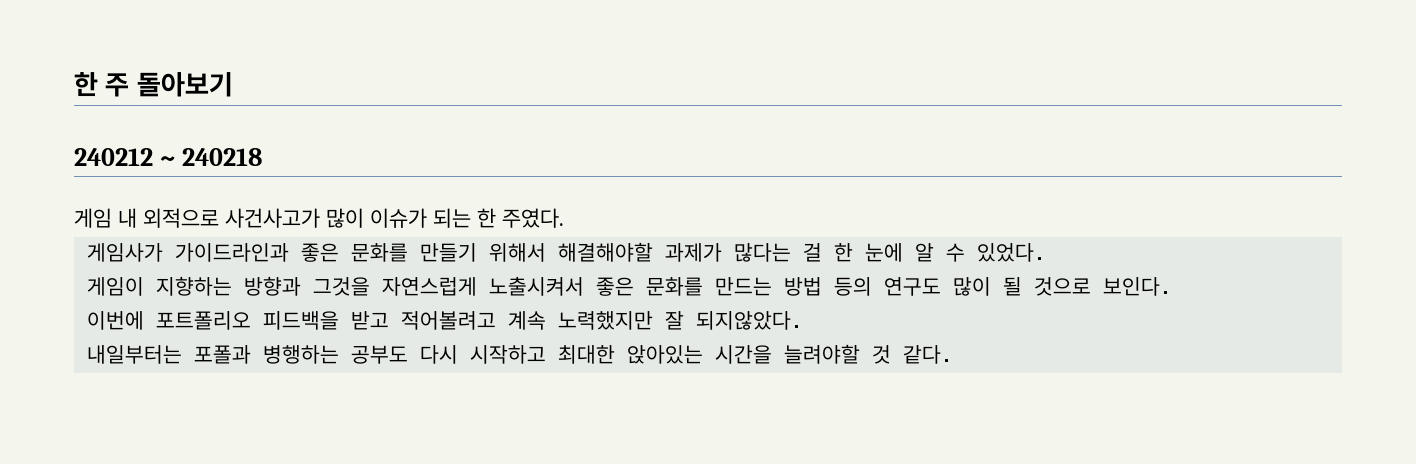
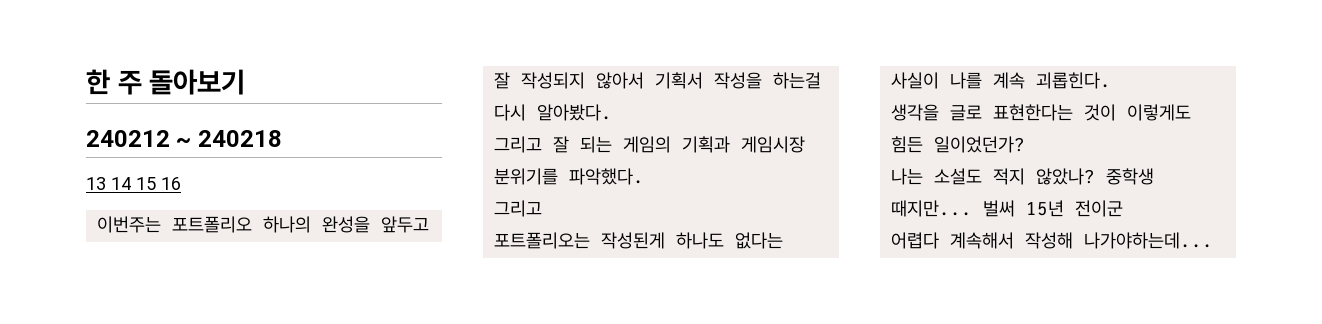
[74,208,564,228] [87,242,1046,262] [87,276,1172,296] [87,311,803,330] [87,344,953,364] 게임 내 외적으로 사건사고가 많이 이슈가 되는 한 주였다. // 게임사가 가이드라인과 좋은 문화를 만들기 위해서 해결해야할 과제가 많다는 걸 한 눈에 알 수 있었다. // 게임이 지향하는 방향과 그것을 자연스럽게 노출시켜서 좋은 문화를 만드는 방법 등의 연구도 많이 될 것으로 보인다. // 이번에 포트폴리오 피드백을 받고 적어볼려고 계속 노력했지만 잘 되지않았다. // 내일부터는 포폴과 병행하는 공부도 다시 시작하고 최대한 앉아있는 시간을 늘려야할 것 같다. -> [86,177,181,190] [96,216,429,233] [493,72,821,89] [493,104,612,121] [493,136,805,153] [493,168,644,185] [493,200,542,217] [493,232,783,249] [890,72,1111,89] [890,104,1191,121] [890,136,1025,153] [890,168,1154,185] [890,200,1123,217] [890,232,1213,249] 13 14 15 16 // 이번주는 포트폴리오 하나의 완성을 앞두고 잘 작성되지 않아서 기획서 작성을 하는걸 다시 알아봤다. // 그리고 잘 되는 게임의 기획과 게임시장 분위기를 파악했다. // 그리고 // 포트폴리오는 작성된게 하나도 없다는 사실이 나를 계속 괴롭힌다. // 생각을 글로 표현한다는 것이 이렇게도 힘든 일이었던가? // 나는 소설도 적지 않았나? 중학생 때지만... 벌써 15년 전이군 // 어렵다 계속해서 작성해 나가야하는데...

